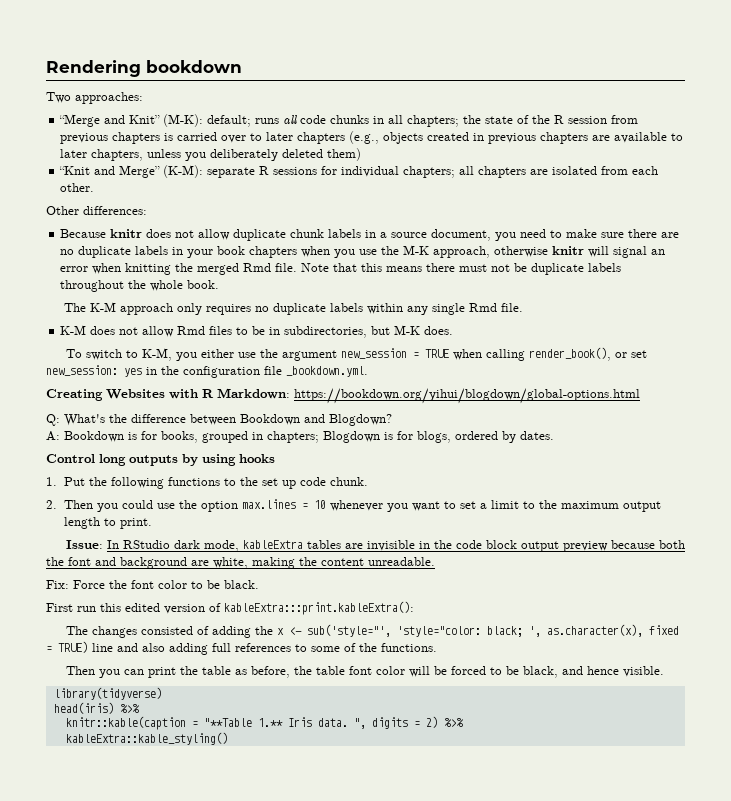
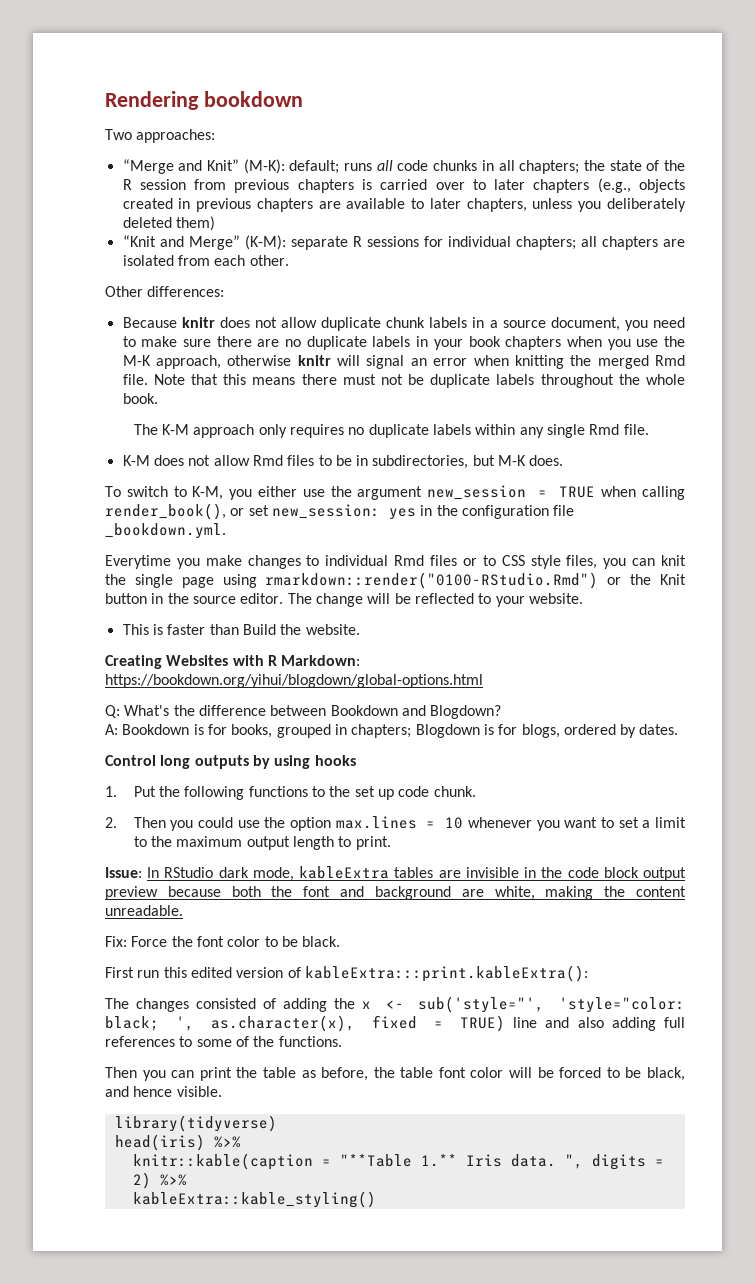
(368, 371) none -> [105,555,687,569] [105,572,686,589] [105,593,583,607] [122,624,360,635] // Everytime you make changes to individual Rmd files or to CSS style files, you can knit the single page using rmarkdown::render("0100-RStudio.Rmd") or the Knit button in the source editor. The change will be reflected to your website. // This is faster than Build the website.

